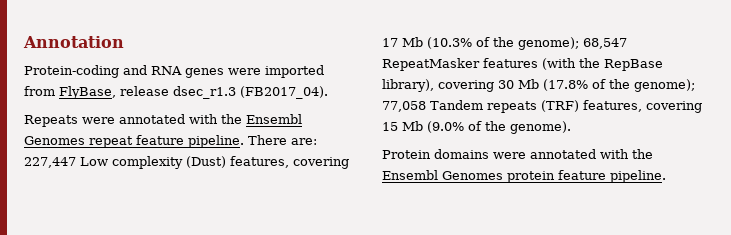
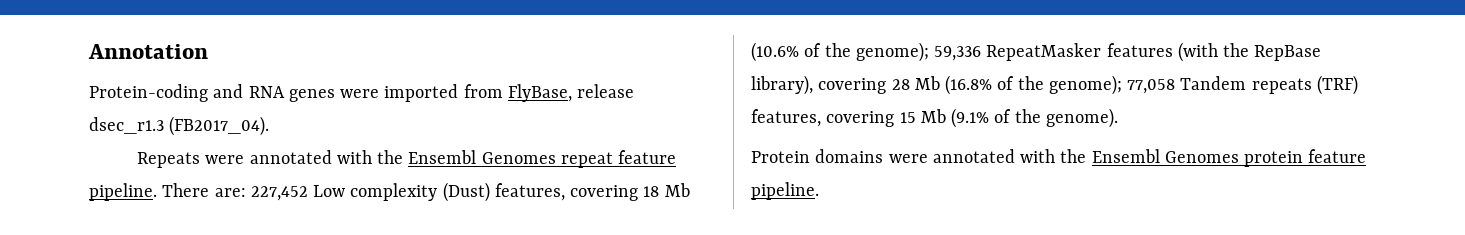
[24,157,76,168] 227,447 -> [250,186,308,201] 227,452
[382,37,627,50] 17 Mb (10.3% of the genome); 68,547 -> [643,183,690,197] [751,42,982,62] 18 Mb (10.6% of the genome); 59,336
[498,79,588,91] 30 Mb (17.8% -> [891,75,993,95] 28 Mb (16.8%
[427,121,464,133] (9.0% -> [951,108,990,128] (9.1%

